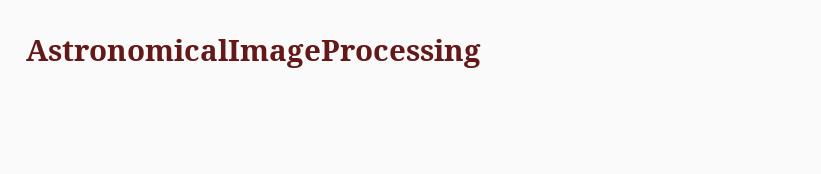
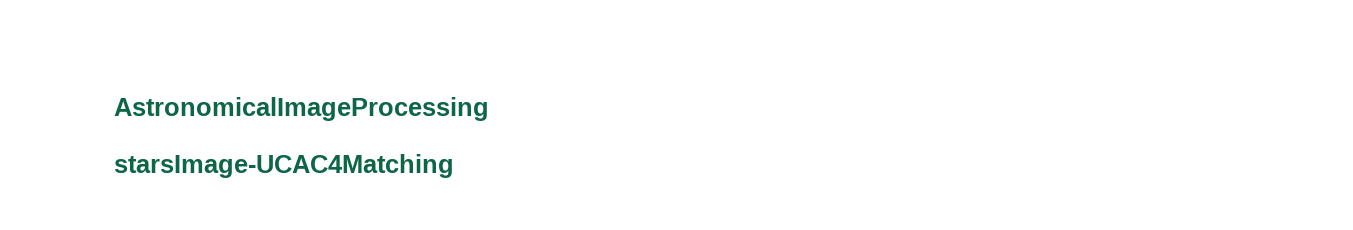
(481, 53) none -> [114,154,454,178] // starsImage-UCAC4Matching

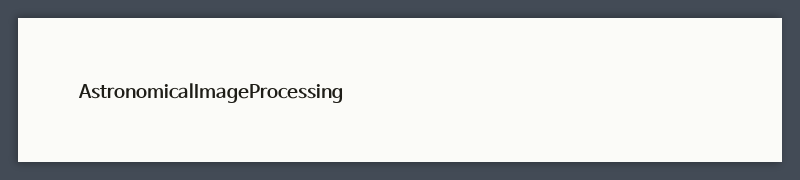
[114,154,454,178] // starsImage-UCAC4Matching -> (343, 93) none

